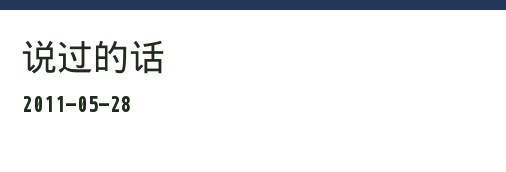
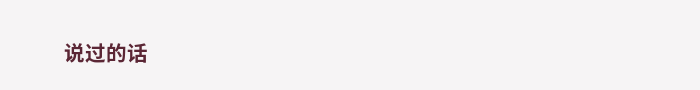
[21,96,131,112] // 2011-05-28 -> (148, 53) none

